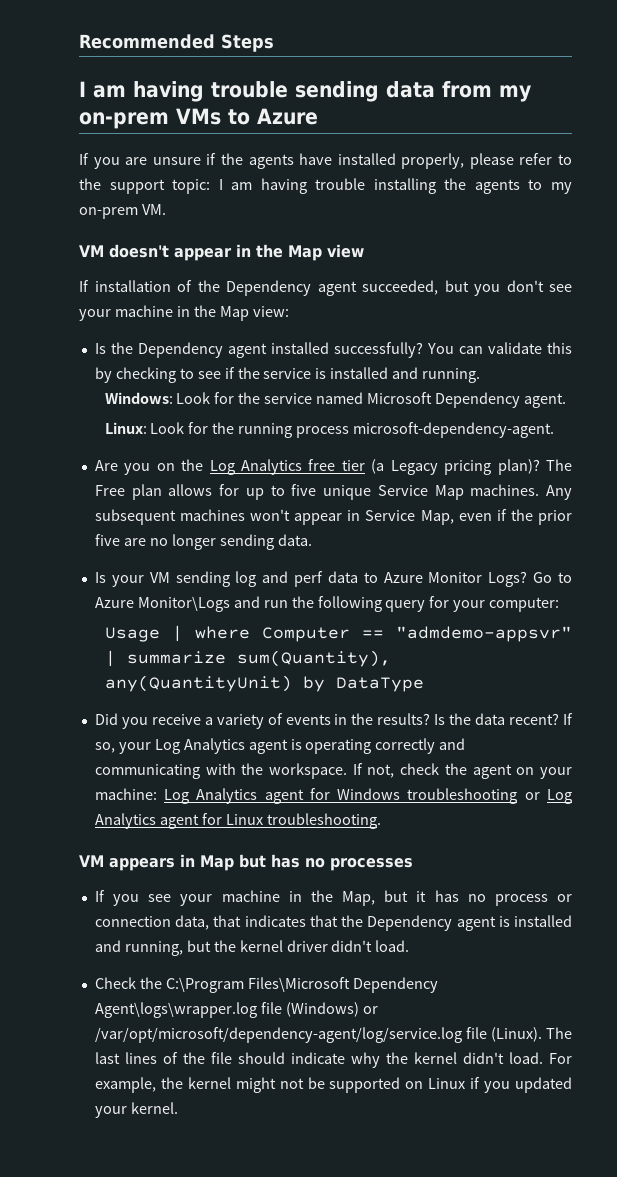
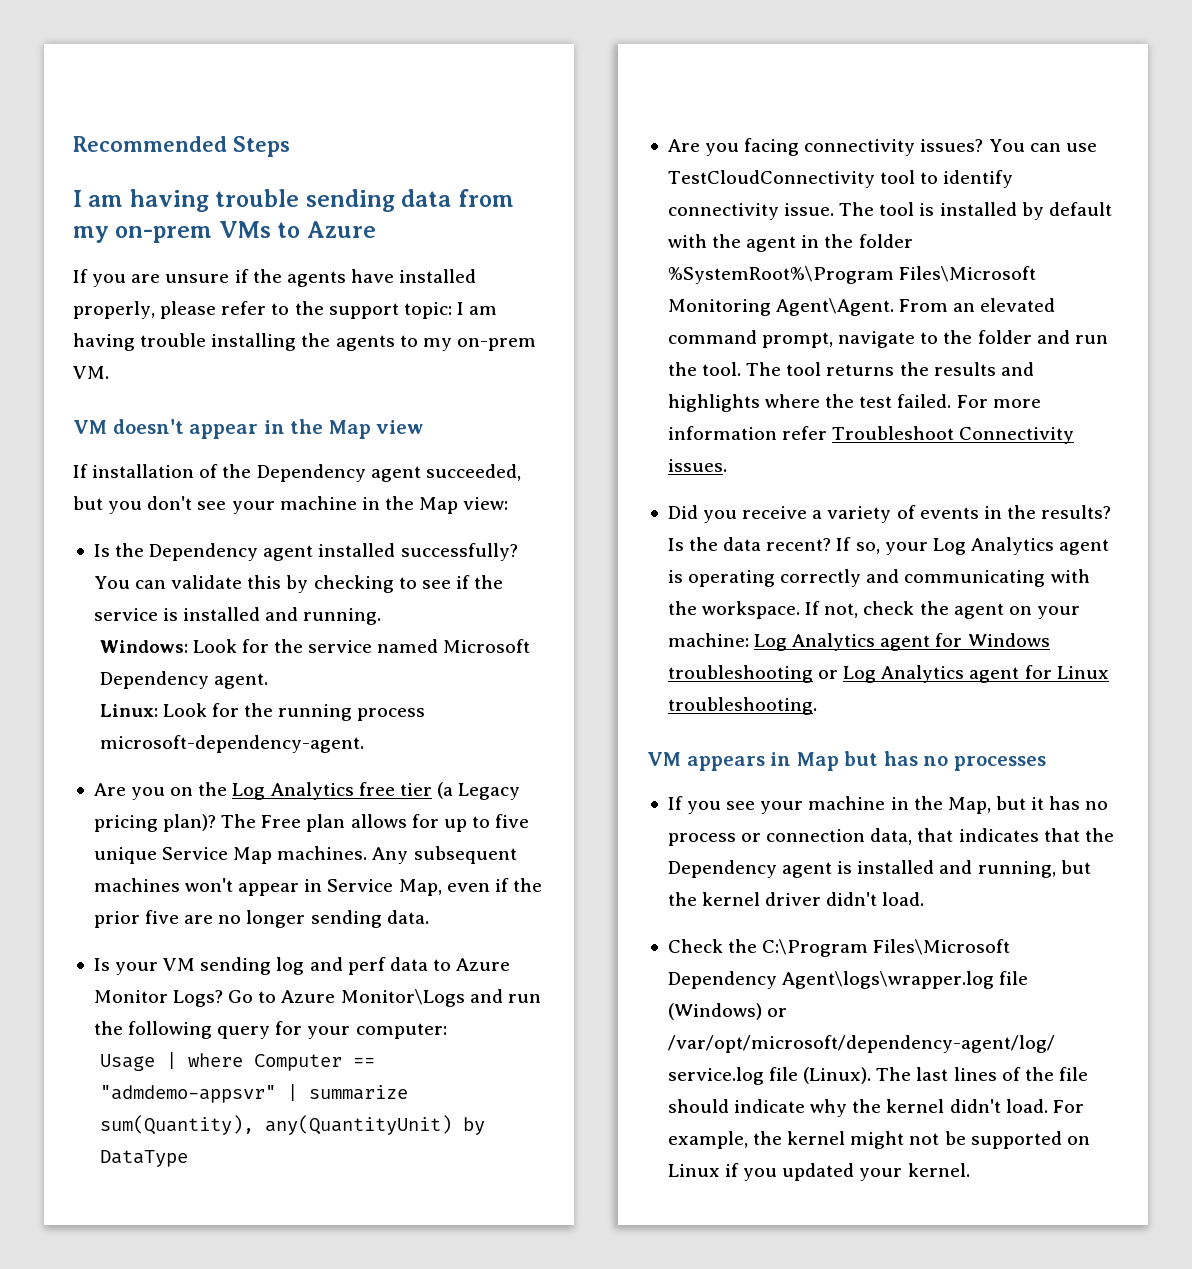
(424, 684) none -> [667,138,1097,156] [667,170,1014,188] [667,202,1112,220] [667,234,913,252] [667,266,1037,284] [667,298,1056,316] [667,330,1108,348] [667,362,1034,376] [667,394,1041,412] [667,426,1075,444] [667,459,727,472] // Are you facing connectivity issues? You can use TestCloudConnectivity tool to identify connectivity issue. The tool is installed by default with the agent in the folder %SystemRoot%\Program Files\Microsoft Monitoring Agent\Agent. From an elevated command prompt, navigate to the folder and run the tool. The tool returns the results and highlights where the test failed. For more information refer Troubleshoot Connectivity issues.

